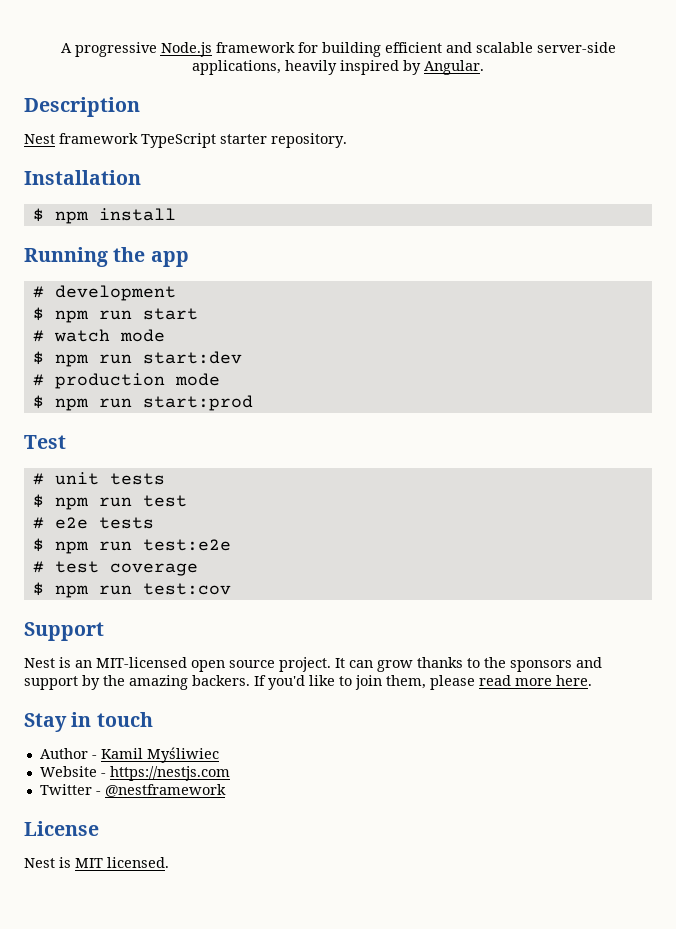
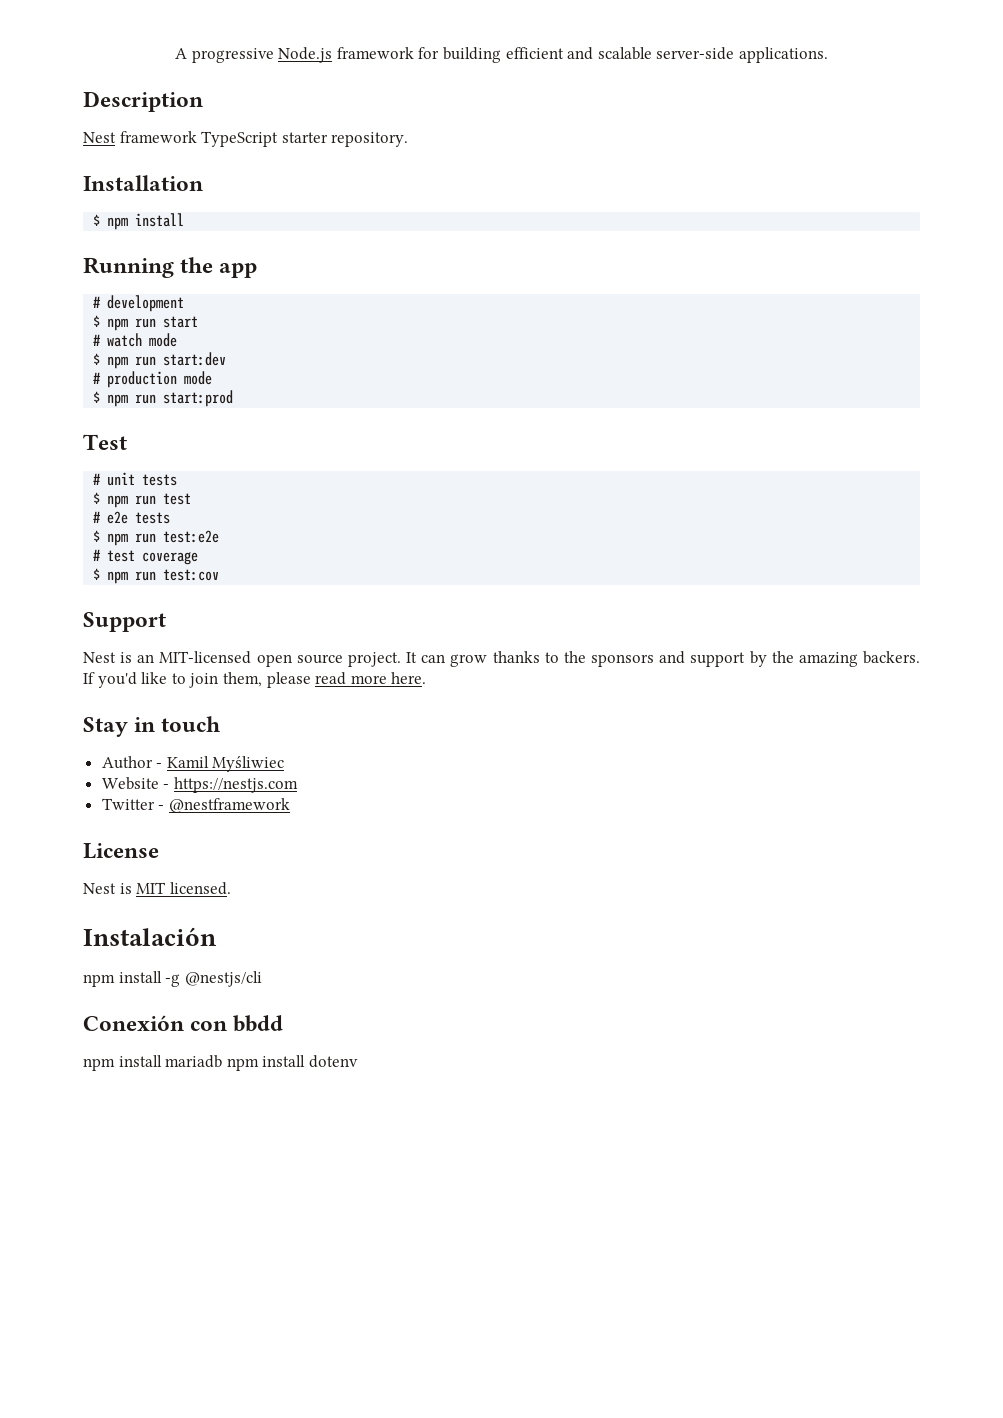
[192,60,484,75] applications, heavily inspired by Angular. -> [738,47,828,63] applications.
(169, 862) none -> [83,927,217,946] [83,971,262,987] [83,1015,284,1032] [83,1055,358,1071] // Instalación // npm install -g @nestjs/cli // Conexión con bbdd // npm install mariadb npm install dotenv

